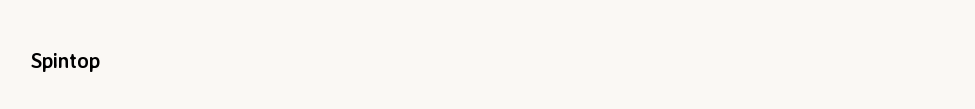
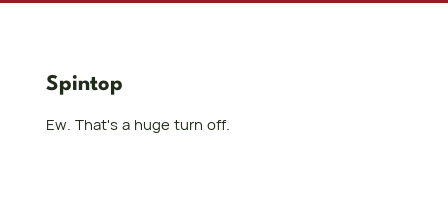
(100, 62) none -> [46,120,231,133] // Ew. That's a huge turn off.

